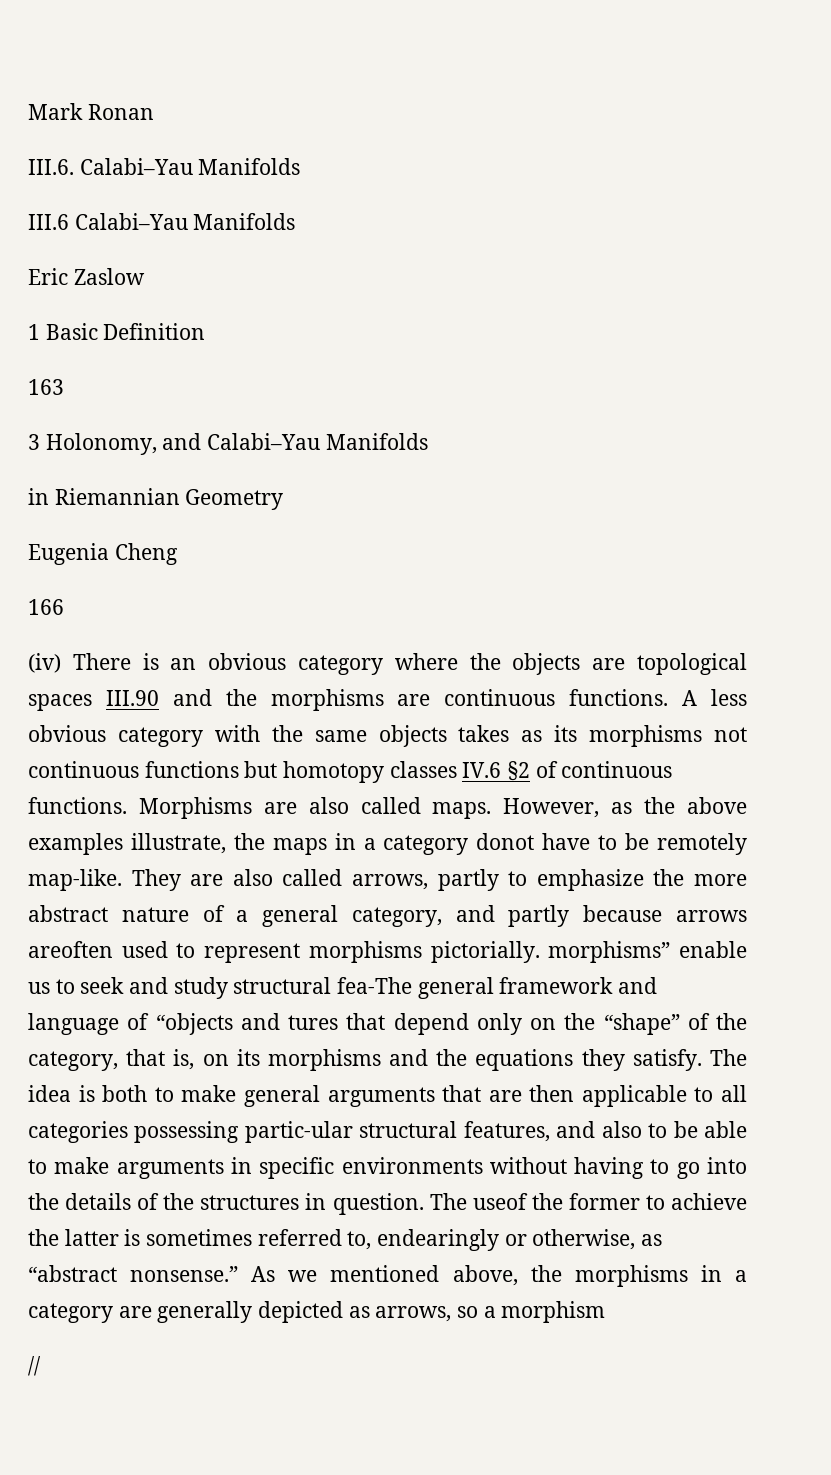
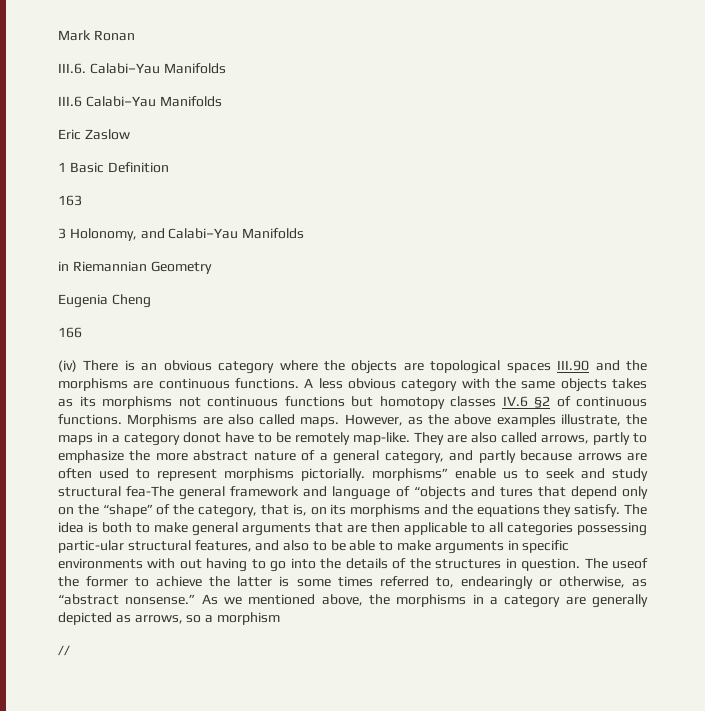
[28,941,113,958] areoften -> [626,453,647,461] [58,468,92,479] are often
[489,1157,567,1174] without -> [147,558,202,569] with out
[146,1229,253,1246] sometimes -> [296,576,373,587] some times

